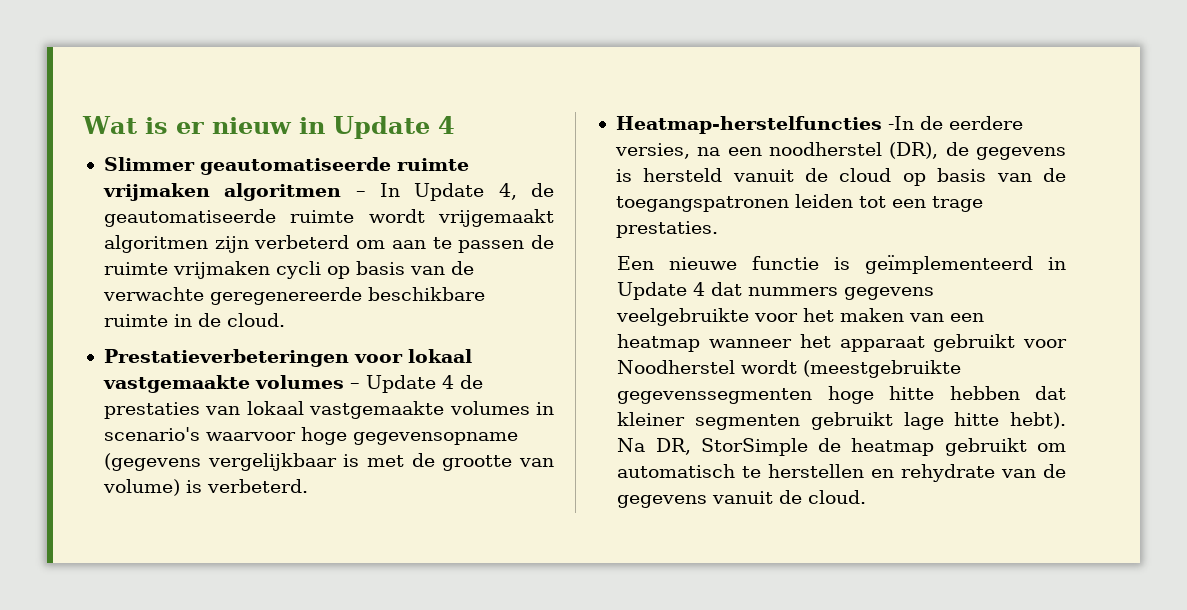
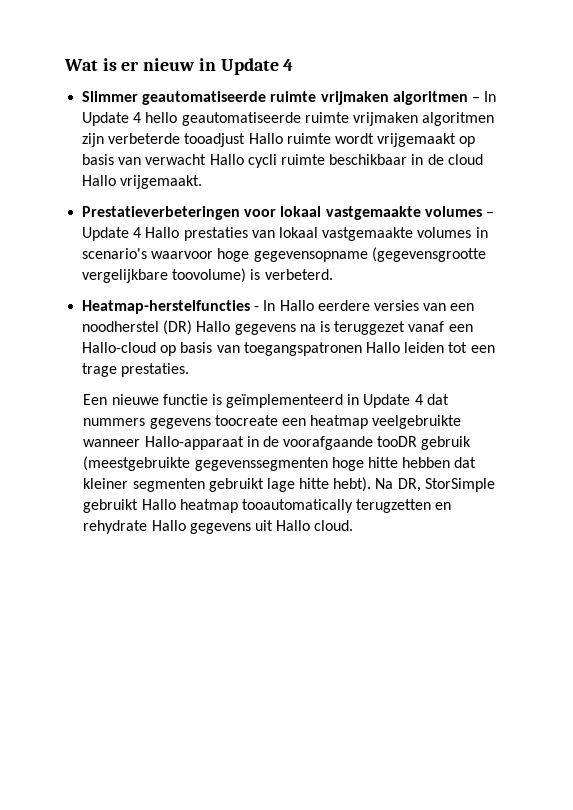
[498,183,555,200] [103,209,554,227] [103,235,555,253] [103,261,474,279] [102,287,485,305] [103,313,285,327] 4, de geautomatiseerde ruimte wordt vrijgemaakt algoritmen zijn verbeterd om aan te passen de ruimte vrijmaken cycli op basis van de verwachte geregenereerde beschikbare ruimte in de cloud. -> [133,112,495,126] [82,133,476,147] [82,154,483,168] [82,175,203,189] 4 hello geautomatiseerde ruimte vrijmaken algoritmen zijn verbeterde tooadjust Hallo ruimte wordt vrijgemaakt op basis van verwacht Hallo cycli ruimte beschikbaar in de cloud Hallo vrijgemaakt.
[459,375,483,389] de -> [145,227,180,238] Hallo
[103,453,554,471] [102,479,308,496] [615,116,1023,134] [614,142,1066,160] [615,168,1066,186] [615,196,789,212] (gegevens vergelijkbaar is met de grootte van volume) is verbeterd. // Heatmap-herstelfuncties -In de eerdere versies, na een noodherstel (DR), de gegevens is hersteld vanuit de cloud op basis van de toegangspatronen -> [371,247,486,262] [82,268,333,283] [82,300,475,314] [82,320,473,335] [82,342,400,356] (gegevensgrootte vergelijkbare toovolume) is verbeterd. // Heatmap-herstelfuncties - In Hallo eerdere versies van een noodherstel (DR) Hallo gegevens na is teruggezet vanaf een Hallo-cloud op basis van toegangspatronen Hallo
[616,308,985,326] [617,334,1067,352] [617,360,798,374] veelgebruikte voor het maken van een heatmap wanneer het apparaat gebruikt voor Noodherstel wordt -> [214,415,462,429] [83,436,472,450] toocreate een heatmap veelgebruikte wanneer Hallo-apparaat in de voorafgaande tooDR gebruik
[818,438,1066,456] [617,464,1066,482] [617,490,803,508] de heatmap gebruikt om automatisch te herstellen en rehydrate van de gegevens vanuit de -> [83,499,452,513] [83,520,311,534] gebruikt Hallo heatmap tooautomatically terugzetten en rehydrate Hallo gegevens uit Hallo

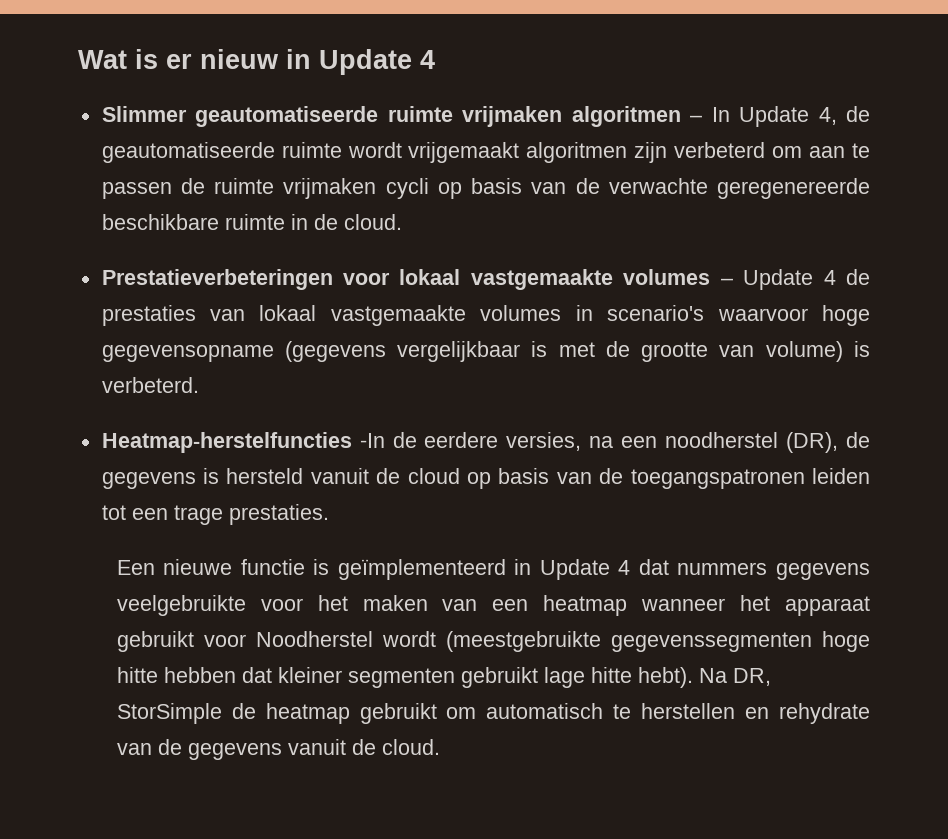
[133,112,495,126] [82,133,476,147] [82,154,483,168] [82,175,203,189] 4 hello geautomatiseerde ruimte vrijmaken algoritmen zijn verbeterde tooadjust Hallo ruimte wordt vrijgemaakt op basis van verwacht Hallo cycli ruimte beschikbaar in de cloud Hallo vrijgemaakt. -> [818,106,871,125] [101,142,871,163] [101,178,871,199] [101,214,402,230] 4, de geautomatiseerde ruimte wordt vrijgemaakt algoritmen zijn verbeterd om aan te passen de ruimte vrijmaken cycli op basis van de verwachte geregenereerde beschikbare ruimte in de cloud.
[145,227,180,238] Hallo -> [846,269,871,285] de
[371,247,486,262] [82,268,333,283] [82,300,475,314] [82,320,473,335] [82,342,400,356] (gegevensgrootte vergelijkbare toovolume) is verbeterd. // Heatmap-herstelfuncties - In Hallo eerdere versies van een noodherstel (DR) Hallo gegevens na is teruggezet vanaf een Hallo-cloud op basis van toegangspatronen Hallo -> [284,341,870,362] [101,377,199,393] [101,432,871,453] [101,468,805,489] (gegevens vergelijkbaar is met de grootte van volume) is verbeterd. // Heatmap-herstelfuncties -In de eerdere versies, na een noodherstel (DR), de gegevens is hersteld vanuit de cloud op basis van de toegangspatronen
[214,415,462,429] [83,436,472,450] toocreate een heatmap veelgebruikte wanneer Hallo-apparaat in de voorafgaande tooDR gebruik -> [116,595,870,616] [116,631,436,652] veelgebruikte voor het maken van een heatmap wanneer het apparaat gebruikt voor Noodherstel wordt
[83,499,452,513] [83,520,311,534] gebruikt Hallo heatmap tooautomatically terugzetten en rehydrate Hallo gegevens uit Hallo -> [231,703,870,724] [116,739,376,760] de heatmap gebruikt om automatisch te herstellen en rehydrate van de gegevens vanuit de

